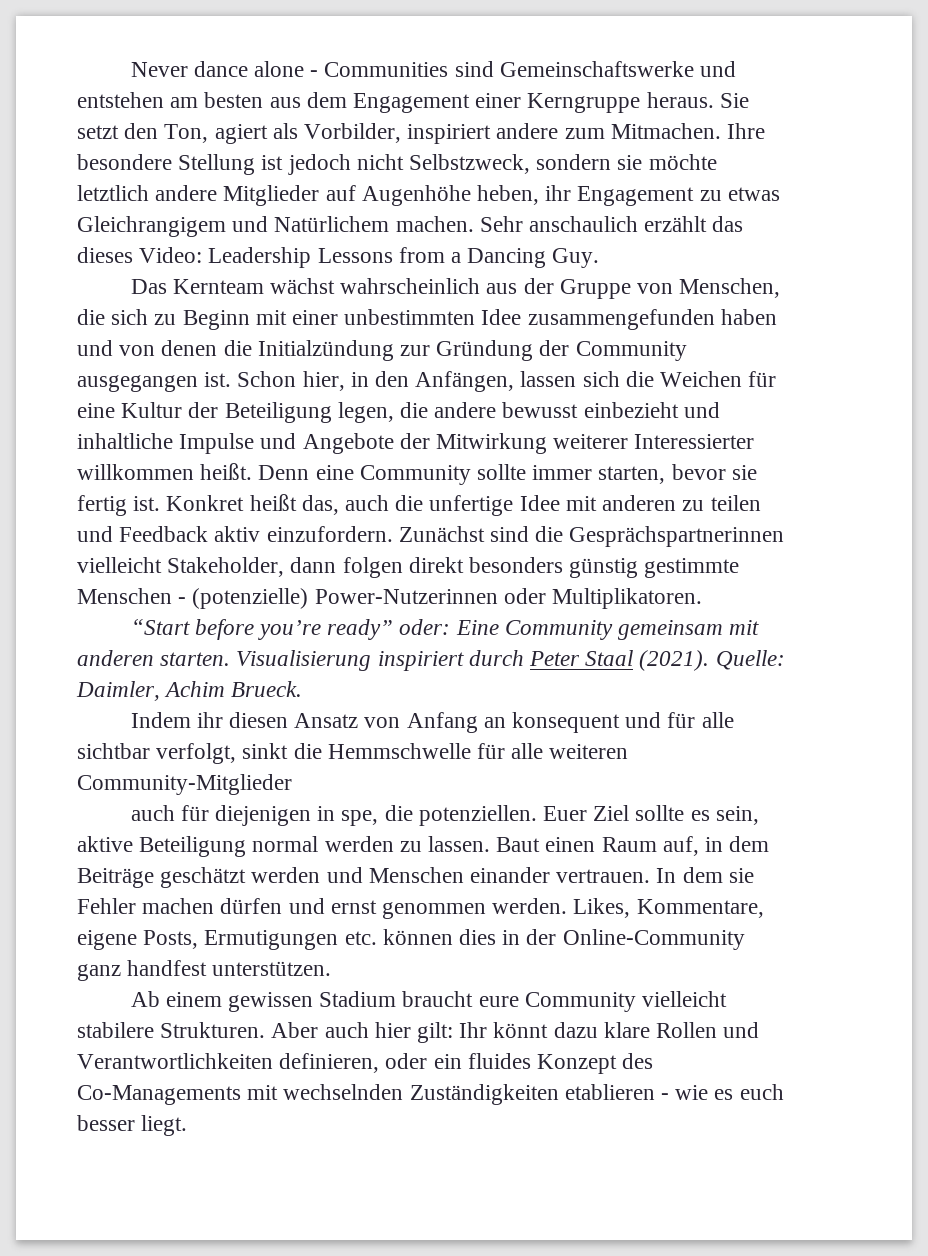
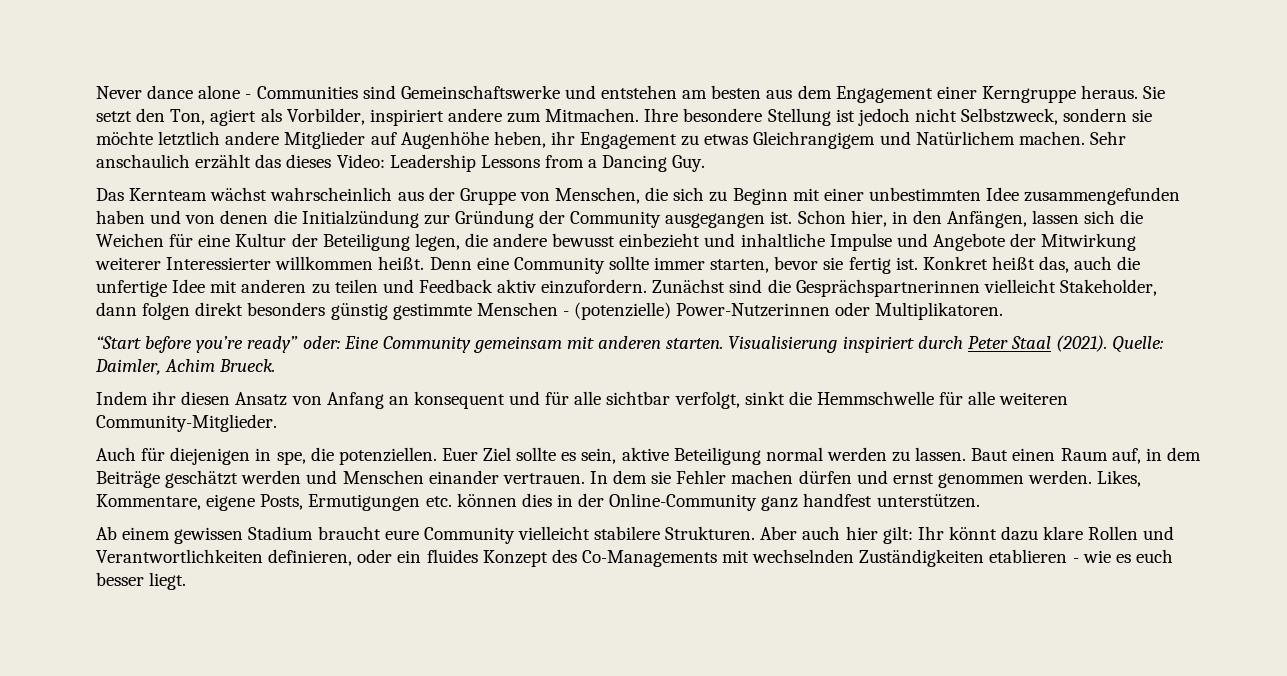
[77,774,292,795] [130,805,175,821] Community-Mitglieder // auch -> [96,414,277,432] [96,447,136,461] Community-Mitglieder. // Auch

